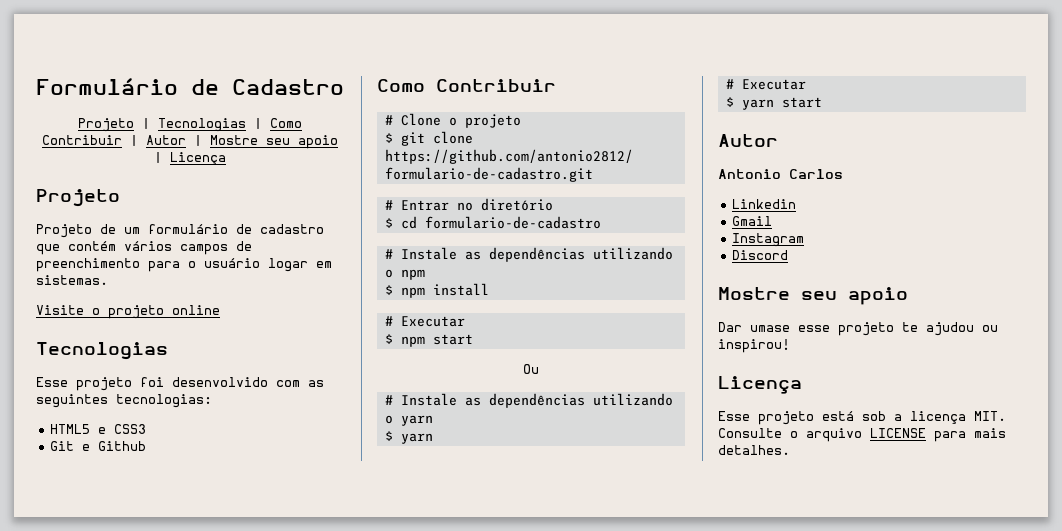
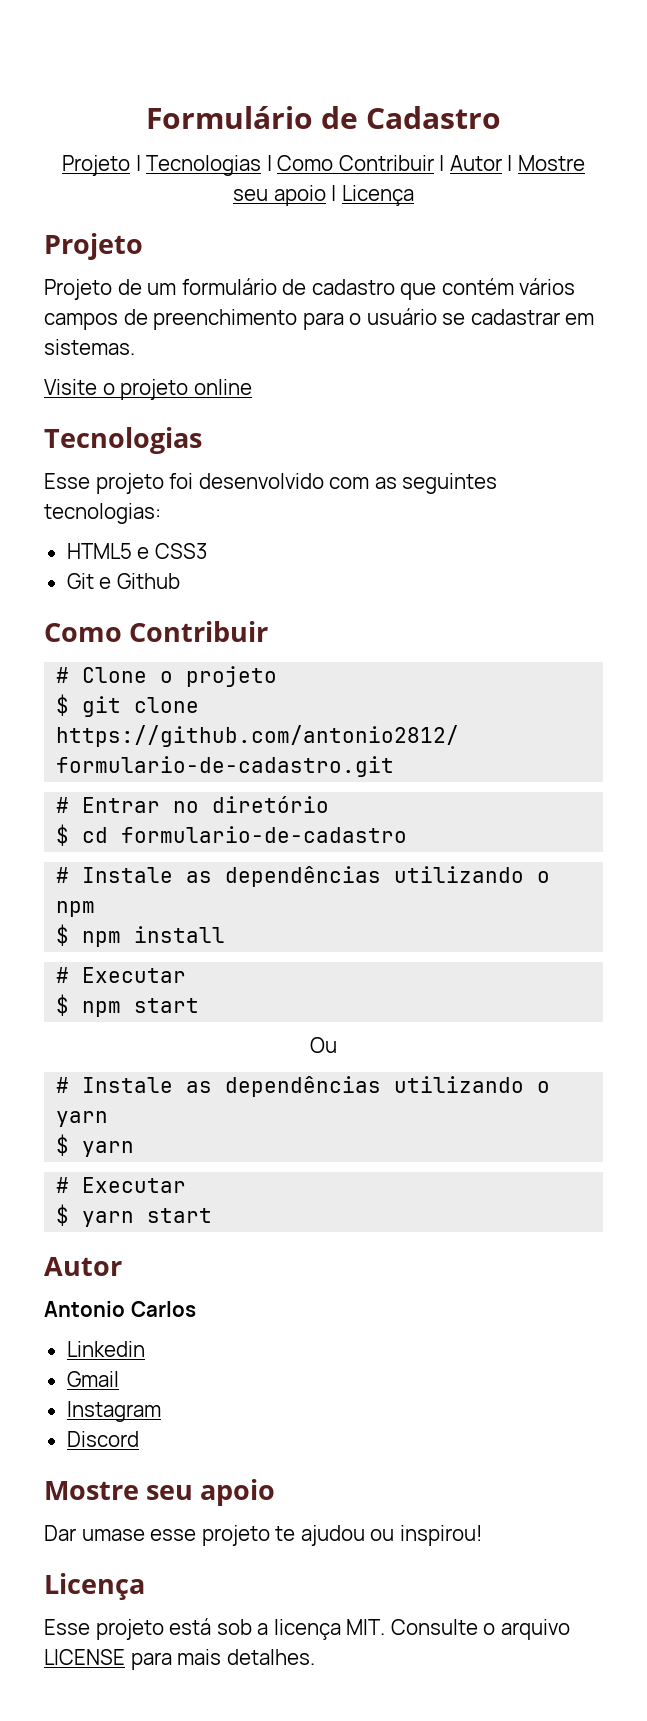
[268,258,308,272] logar -> [442,309,560,325] se cadastrar

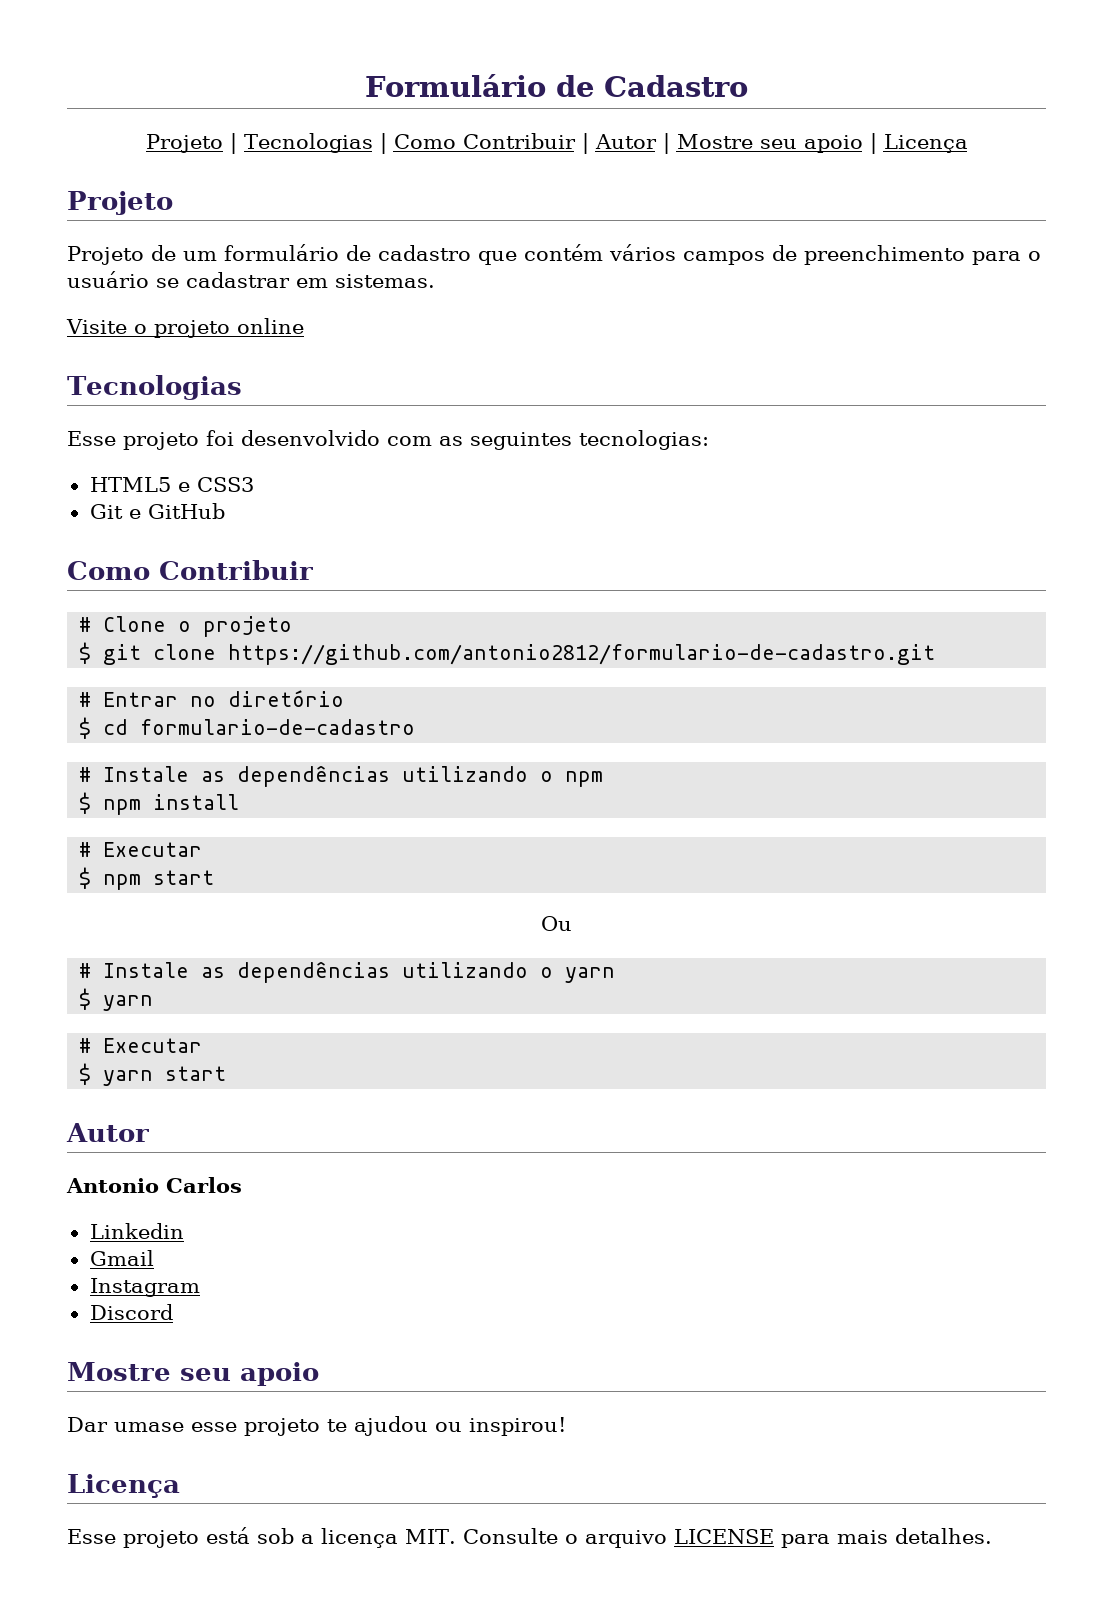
[116,573,180,589] Github -> [147,503,225,519] GitHub

